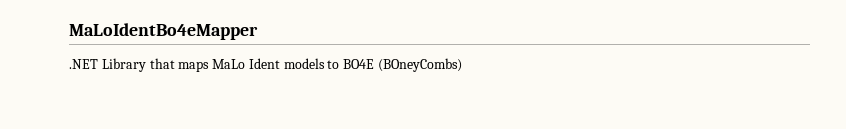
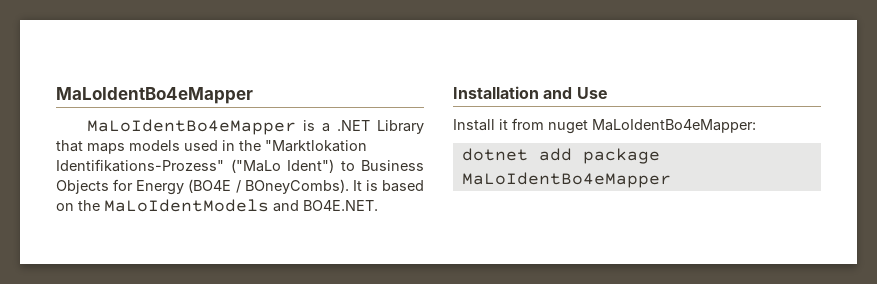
(258, 31) none -> [86,119,330,135] MaLoIdentBo4eMapper is a
[212,58,463,72] MaLo Ident models to BO4E (BOneyCombs) -> [129,140,367,152] [56,159,424,173] [56,179,424,195] [56,199,378,212] [453,86,608,99] [453,118,756,134] [461,148,660,164] [461,172,671,188] models used in the "Marktlokation Identifikations-Prozess" ("MaLo Ident") to Business Objects for Energy (BO4E / BOneyCombs). It is based on the MaLoIdentModels and BO4E.NET. // Installation and Use // Install it from nuget MaLoIdentBo4eMapper: // dotnet add package MaLoIdentBo4eMapper

